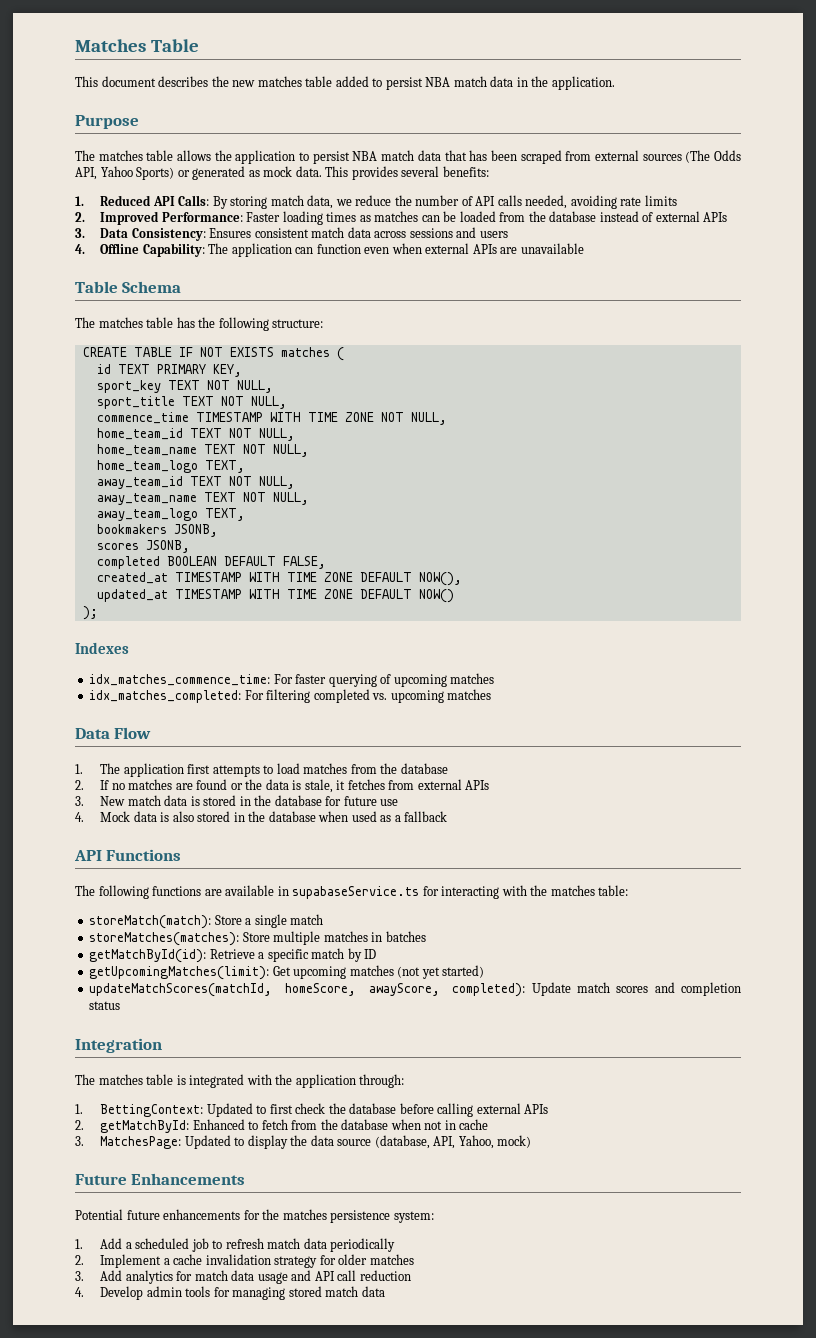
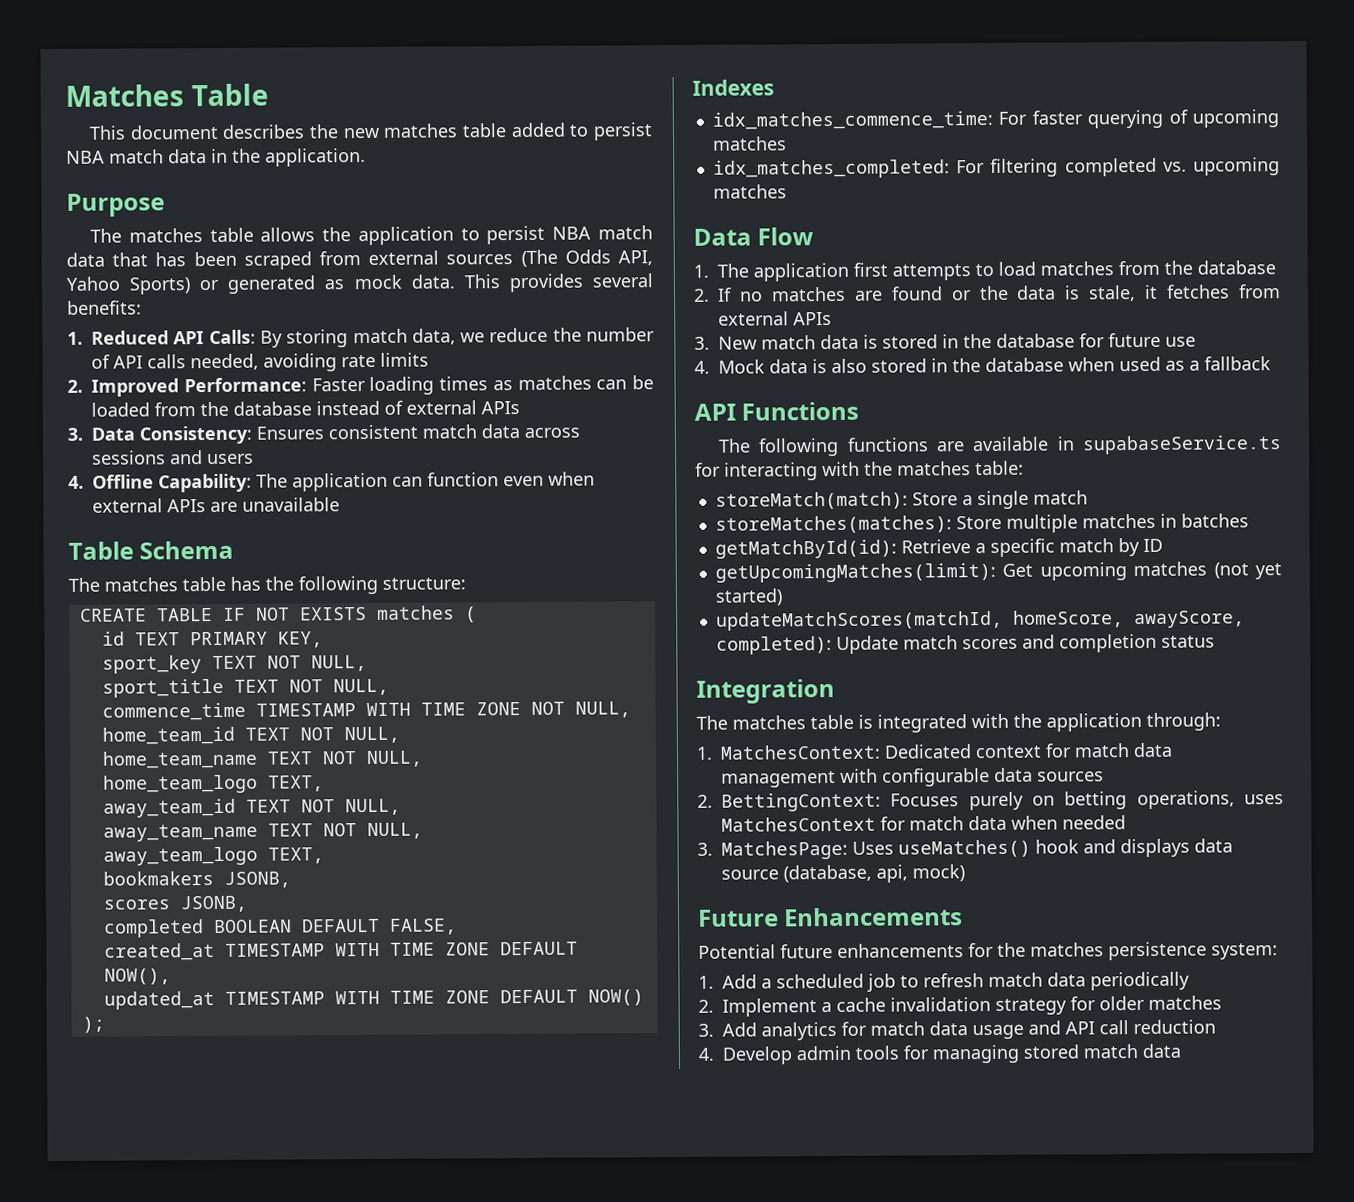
[100,1103,549,1117] [75,1119,489,1133] [75,1135,308,1149] BettingContext: Updated to first check the database before calling external APIs // 2. getMatchById: Enhanced to fetch from the database when not in cache // 3. MatchesPage: Updated to display the -> [720,742,1173,760] [721,767,1104,788] [697,790,1284,812] [721,815,1126,832] [697,838,1190,860] MatchesContext: Dedicated context for match data management with configurable data sources // 2. BettingContext: Focuses purely on betting operations, uses MatchesContext for match data when needed // 3. MatchesPage: Uses useMatches() hook and displays
[433,1135,494,1149] API, Yahoo, -> [876,864,908,883] api,

